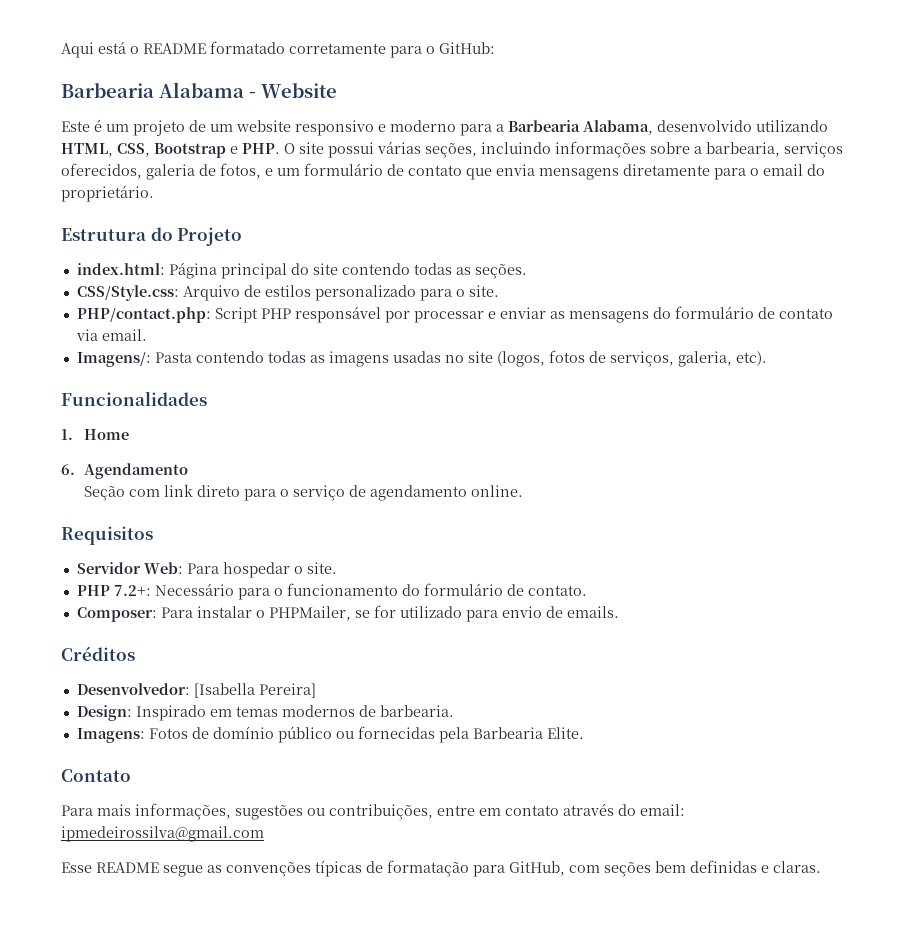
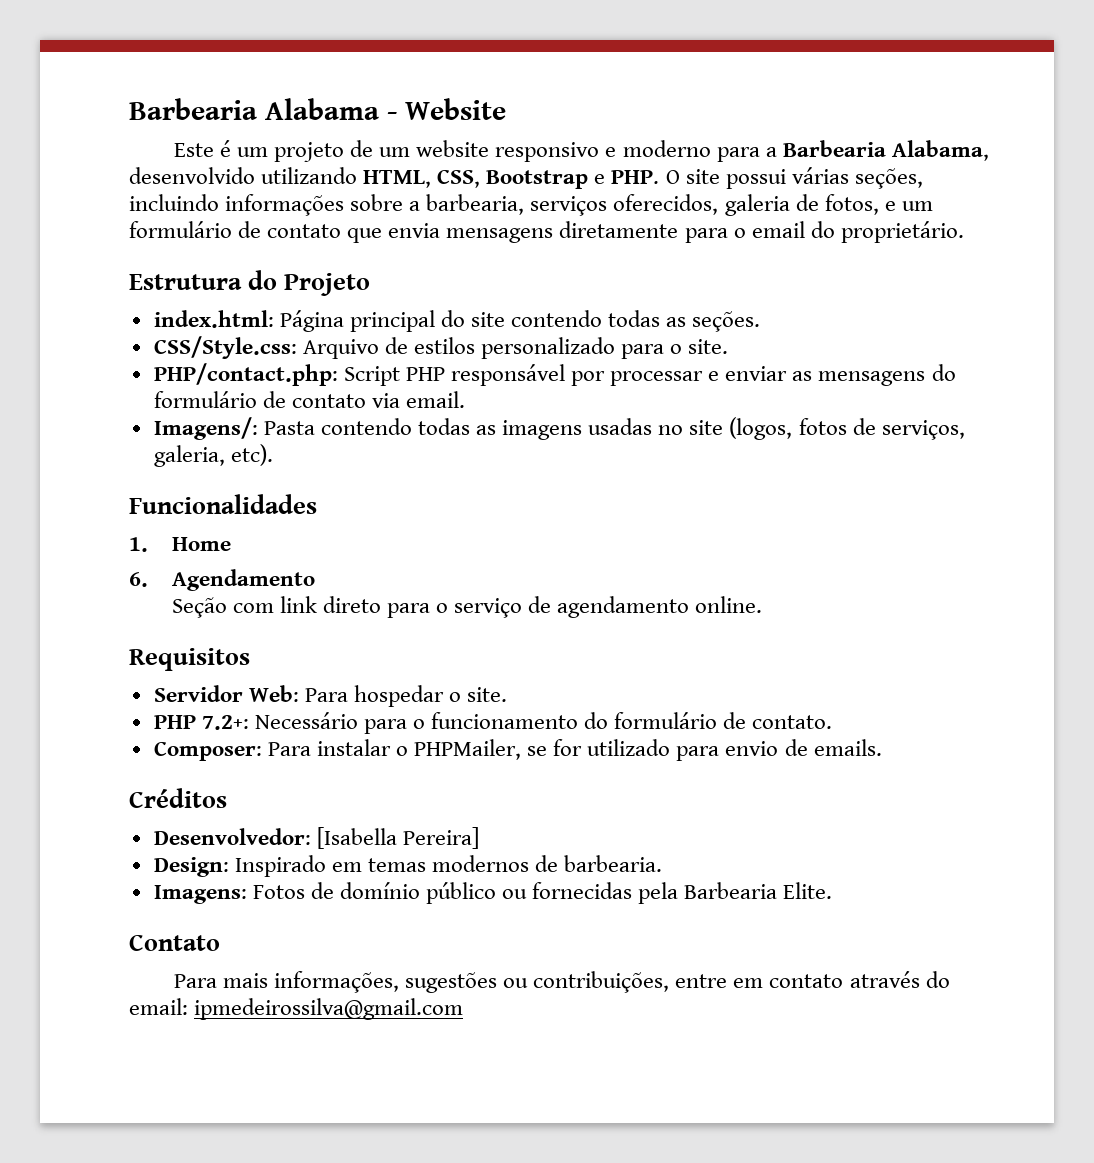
[61,41,495,58] Aqui está o README formatado corretamente para o GitHub: // -> (129, 109) none
[61,860,821,877] // Esse README segue as convenções típicas de formatação para GitHub, com seções bem definidas e claras. -> (464, 1009) none

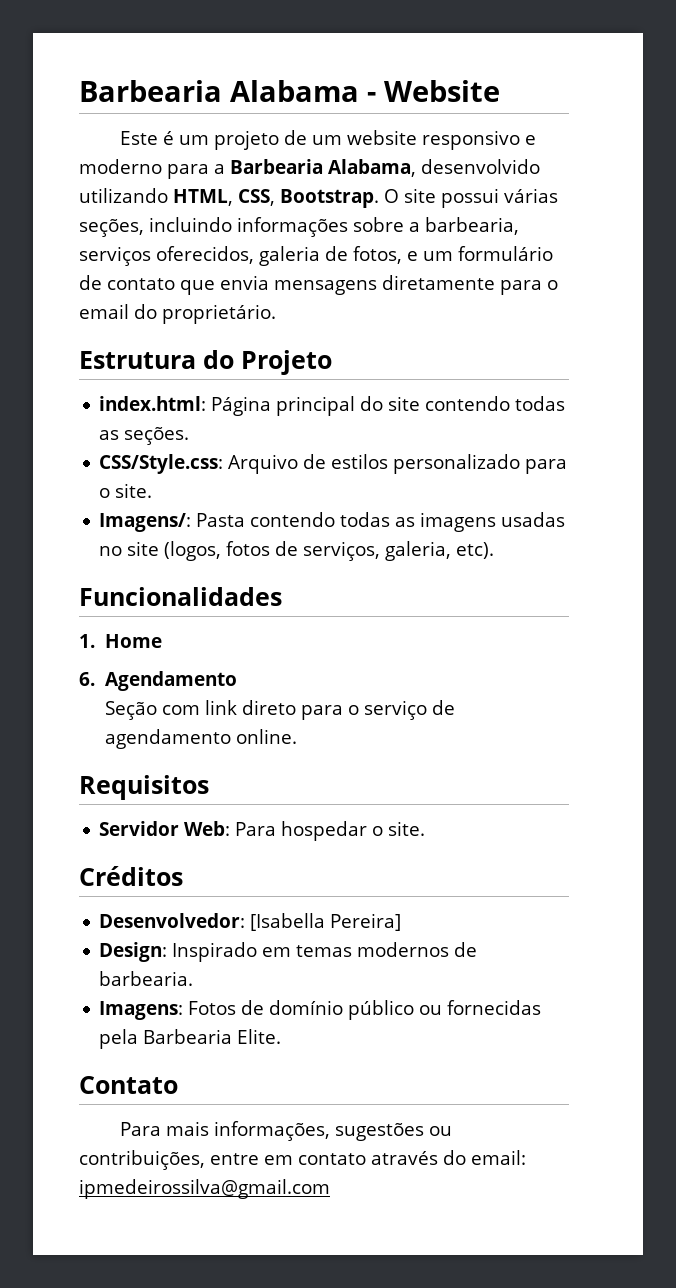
[486,170,660,189] Bootstrap e PHP. -> [280,189,379,208] Bootstrap.
[153,363,956,386] [153,391,466,408] // PHP/contact.php: Script PHP responsável por processar e enviar as mensagens do formulário de contato via email. -> (153, 490) none
[153,712,833,734] [153,739,882,761] // PHP 7.2+: Necessário para o funcionamento do formulário de contato. // Composer: Para instalar o PHPMailer, se for utilizado para envio de emails. -> (426, 828) none

